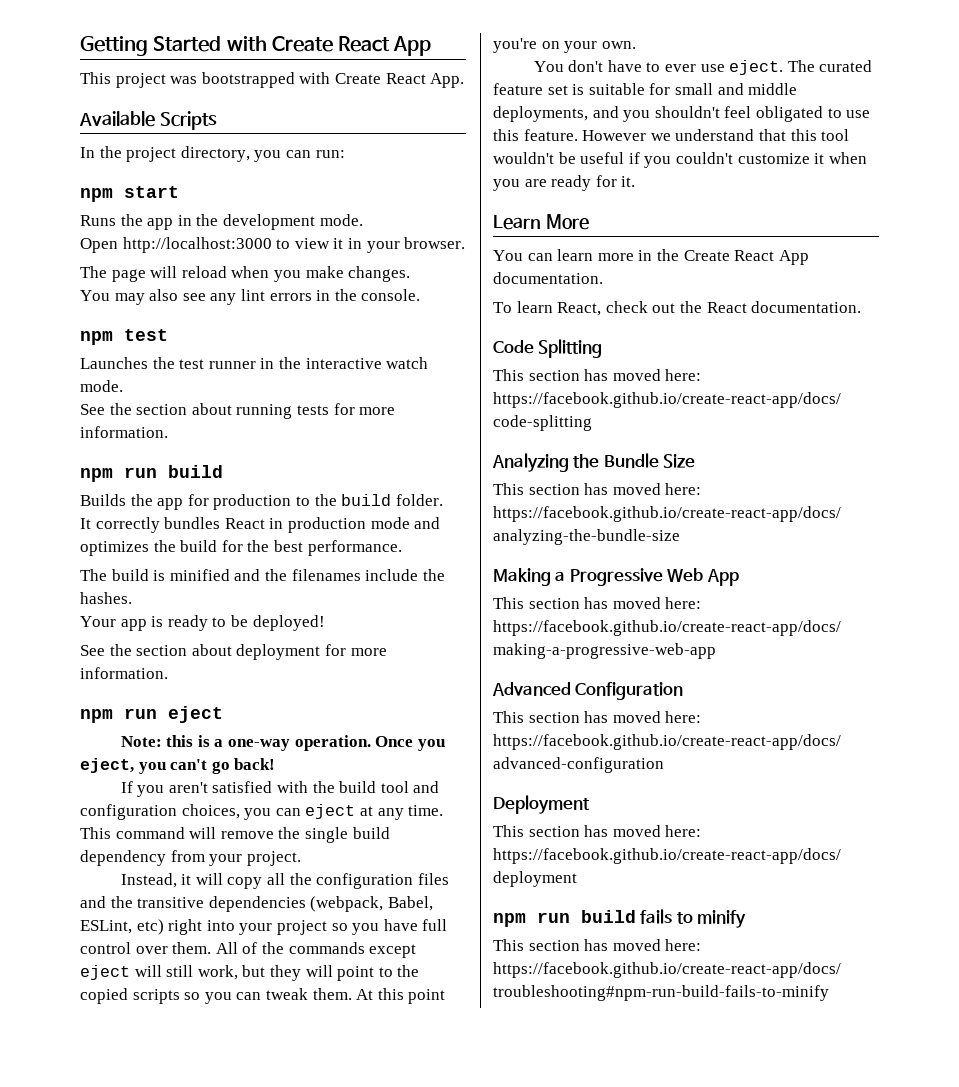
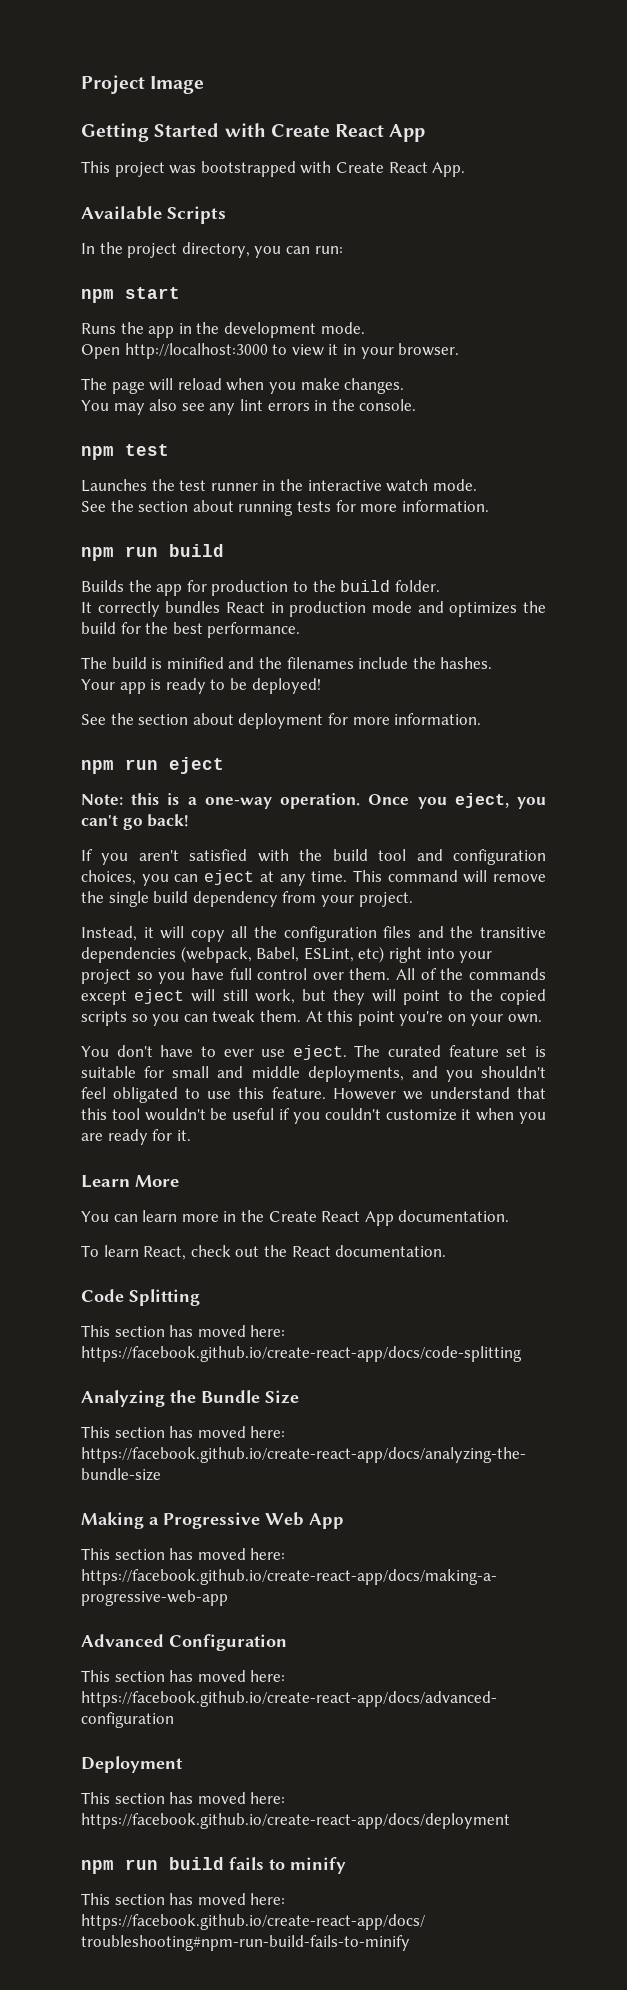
(80, 46) none -> [81,75,205,94] Project Image //

